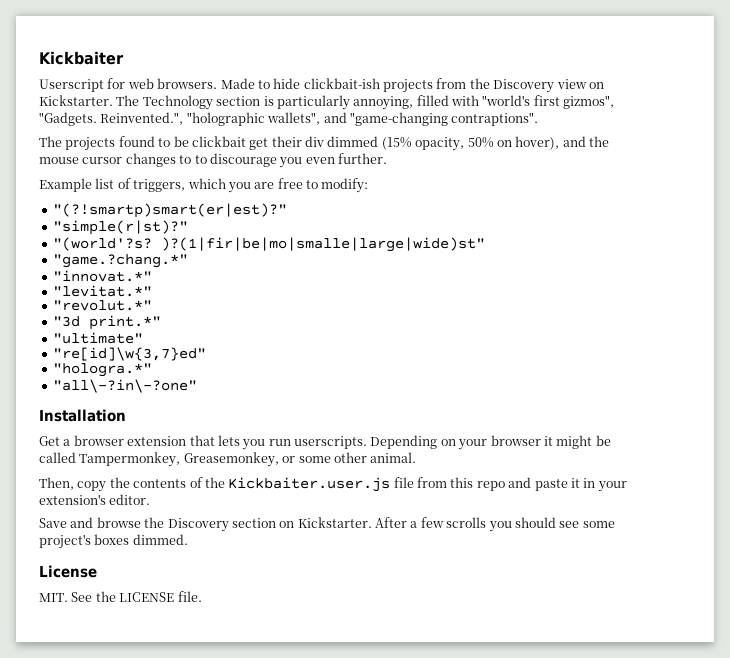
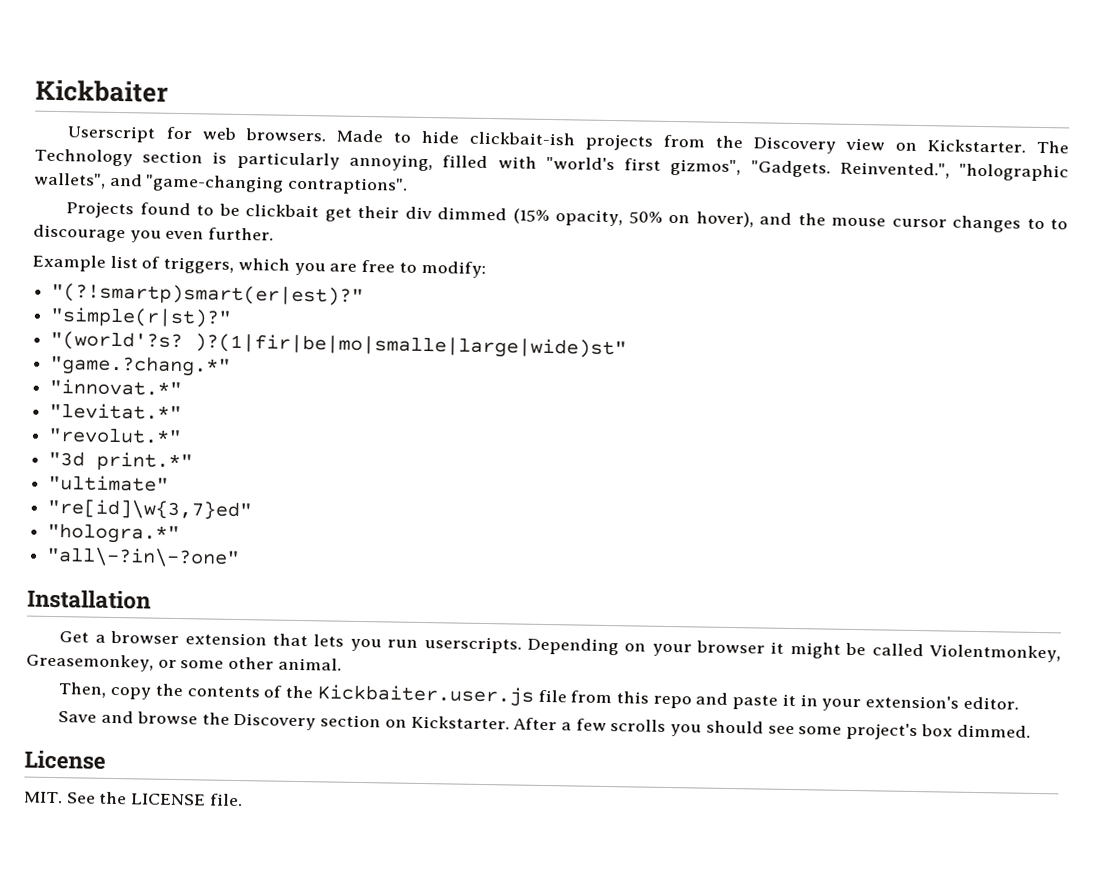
[39,136,116,151] The projects -> [66,201,135,219] Projects
[79,452,181,467] Tampermonkey, -> [929,644,1062,663] Violentmonkey,
[94,534,130,545] boxes -> [920,724,953,737] box

